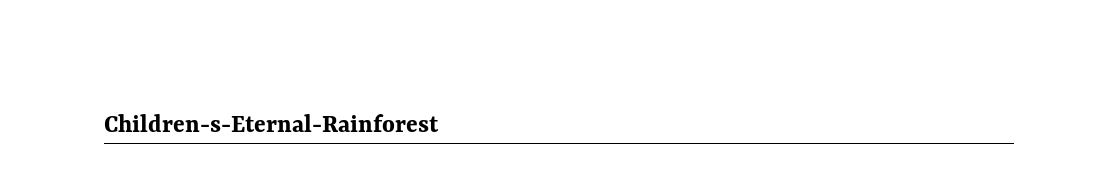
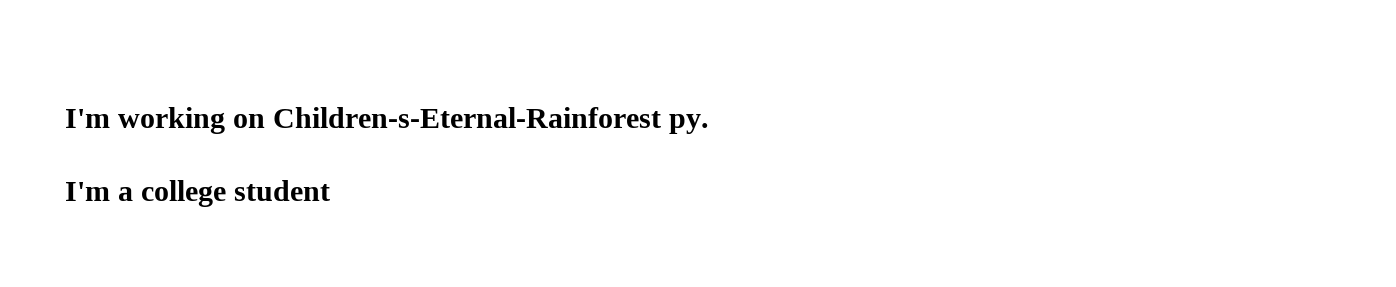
[104,114,439,132] Children-s-Eternal-Rainforest -> [65,107,710,134] [65,180,331,207] I'm working on Children-s-Eternal-Rainforest py. // I'm a college student

